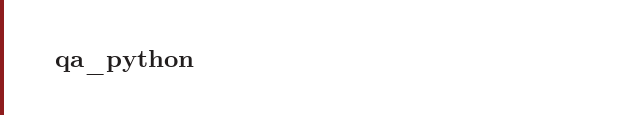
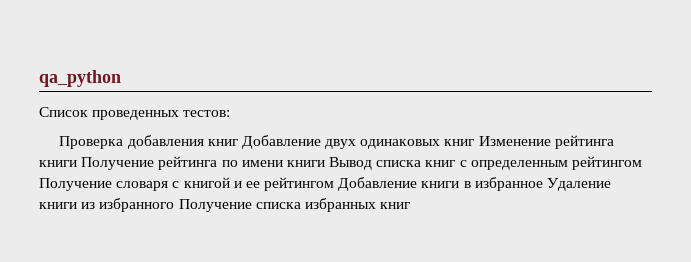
(194, 62) none -> [39,107,231,120] [59,135,614,149] [39,156,643,170] [39,177,612,191] [39,198,411,212] // Список проведенных тестов: // Проверка добавления книг Добавление двух одинаковых книг Изменение рейтинга книги Получение рейтинга по имени книги Вывод списка книг с определенным рейтингом Получение словаря с книгой и ее рейтингом Добавление книги в избранное Удаление книги из избранного Получение списка избранных книг

